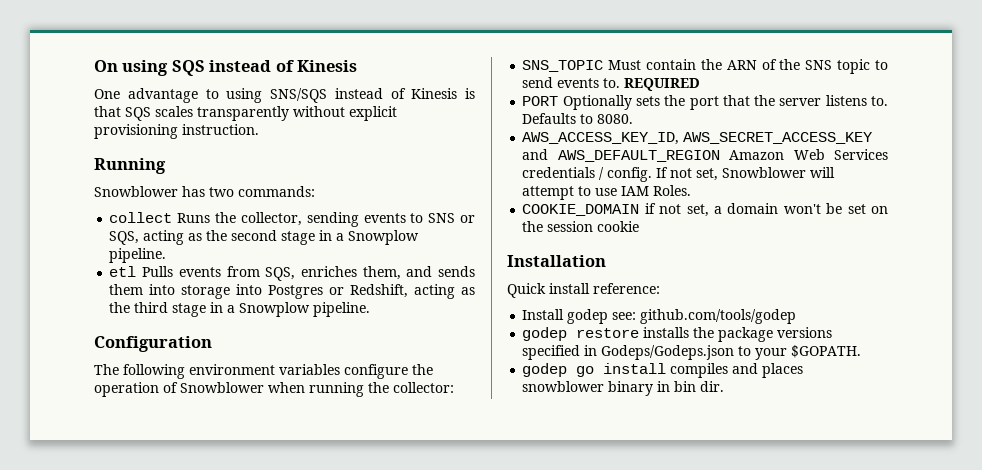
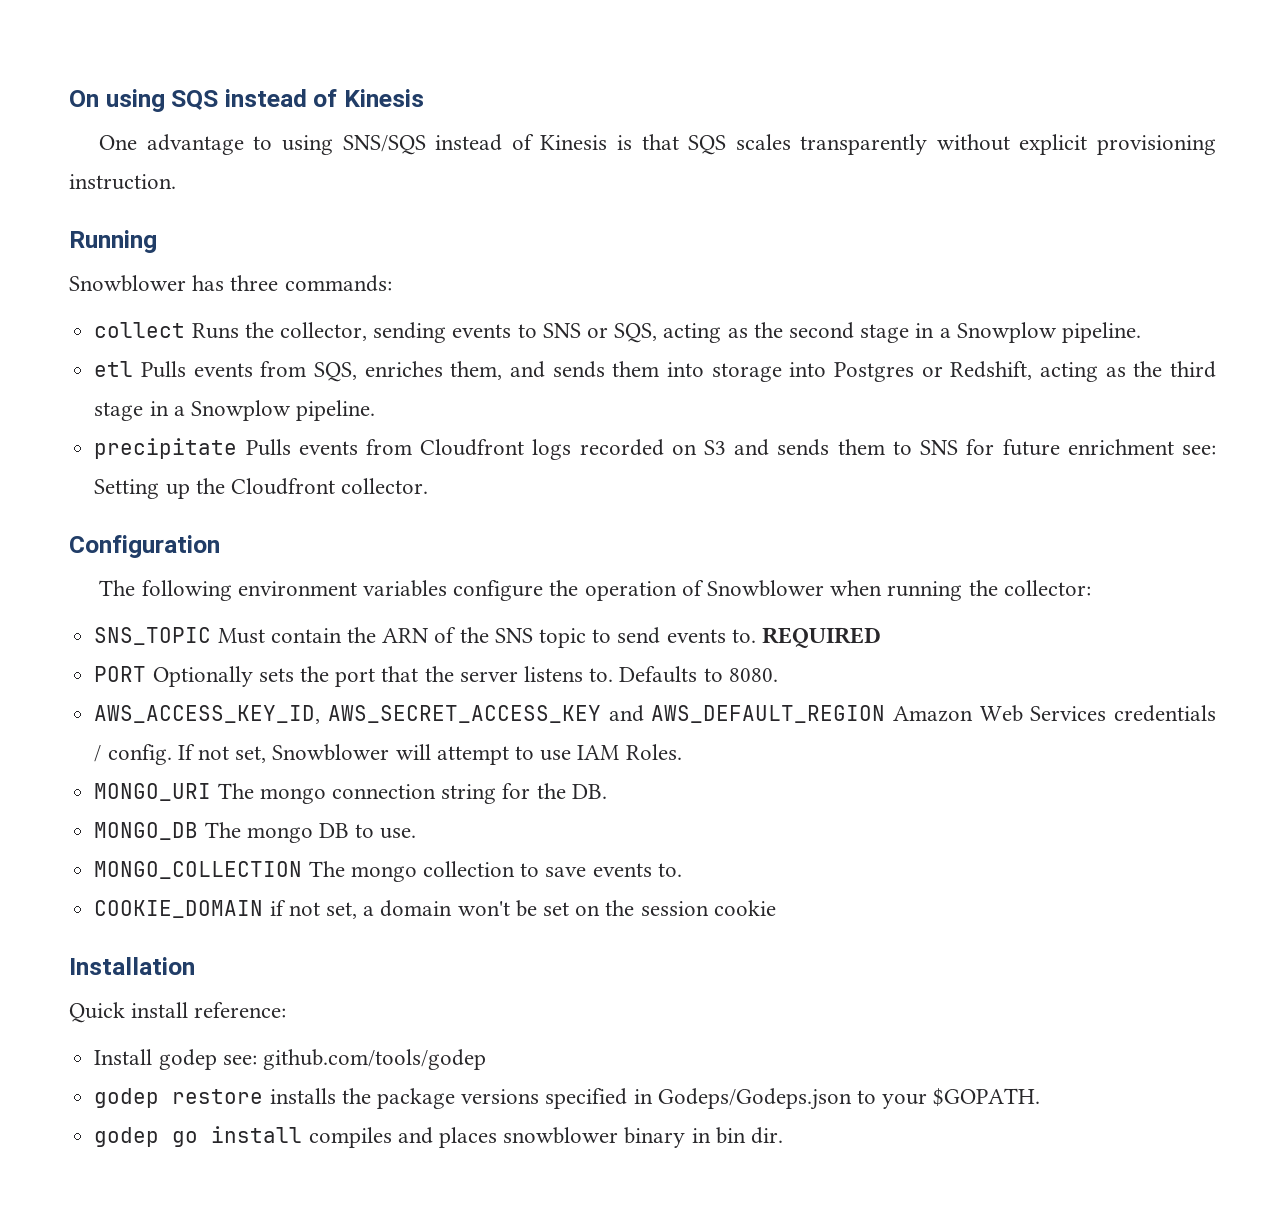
[209,187,234,197] two -> [230,275,279,291] three
(371, 309) none -> [94,438,1217,460] [94,478,429,499] // precipitate Pulls events from Cloudfront logs recorded on S3 and sends them to SNS for future enrichment see: Setting up the Cloudfront collector.
(692, 190) none -> [94,783,607,804] [94,822,417,843] [94,861,682,882] // MONGO_URI The mongo connection string for the DB. // MONGO_DB The mongo DB to use. // MONGO_COLLECTION The mongo collection to save events to.

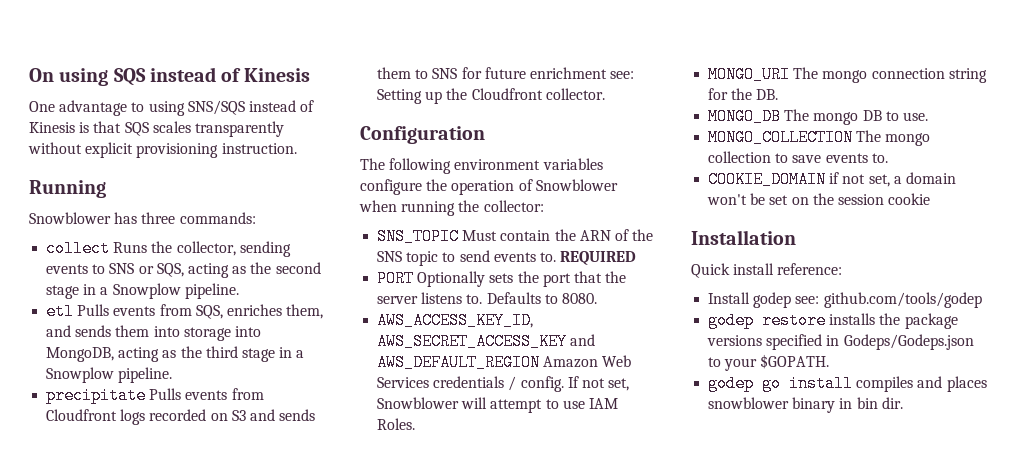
[833,361,1033,382] Postgres or Redshift, -> [46,347,115,362] MongoDB,

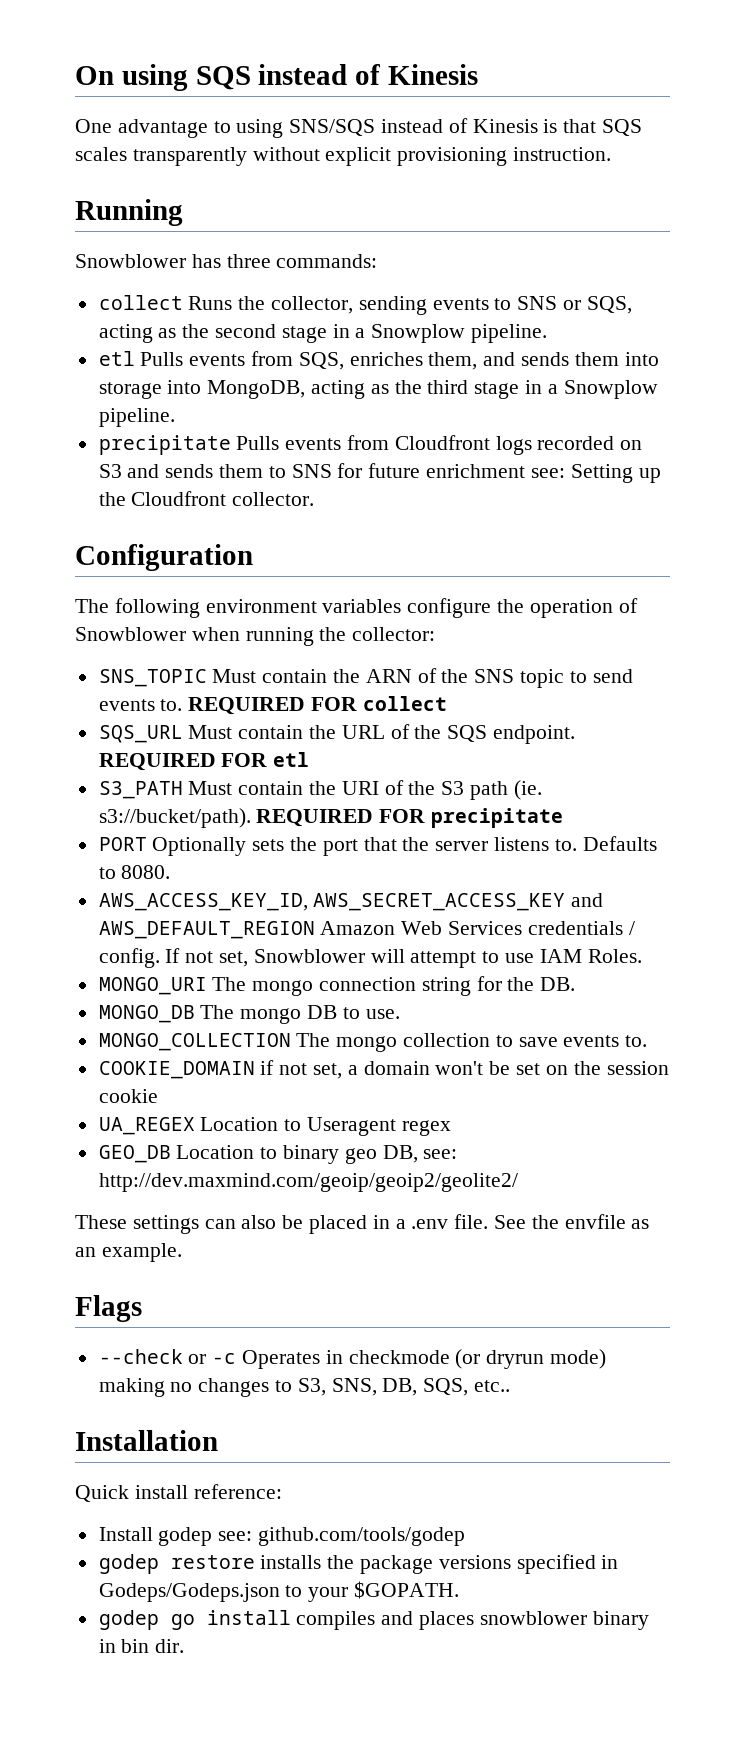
(637, 258) none -> [311,696,447,711] [98,724,576,744] [98,752,310,771] [98,780,542,800] [98,808,564,828] FOR collect // SQS_URL Must contain the URL of the SQS endpoint. REQUIRED FOR etl // S3_PATH Must contain the URI of the S3 path (ie. s3://bucket/path). REQUIRED FOR precipitate
(931, 199) none -> [98,1117,451,1136] [98,1145,458,1164] [98,1173,518,1192] [75,1214,650,1234] [75,1243,182,1262] [75,1295,142,1322] [98,1349,607,1369] [98,1378,511,1397] // UA_REGEX Location to Useragent regex // GEO_DB Location to binary geo DB, see: http://dev.maxmind.com/geoip/geoip2/geolite2/ // These settings can also be placed in a .env file. See the envfile as an example. // Flags // --check or -c Operates in checkmode (or dryrun mode) making no changes to S3, SNS, DB, SQS, etc..

